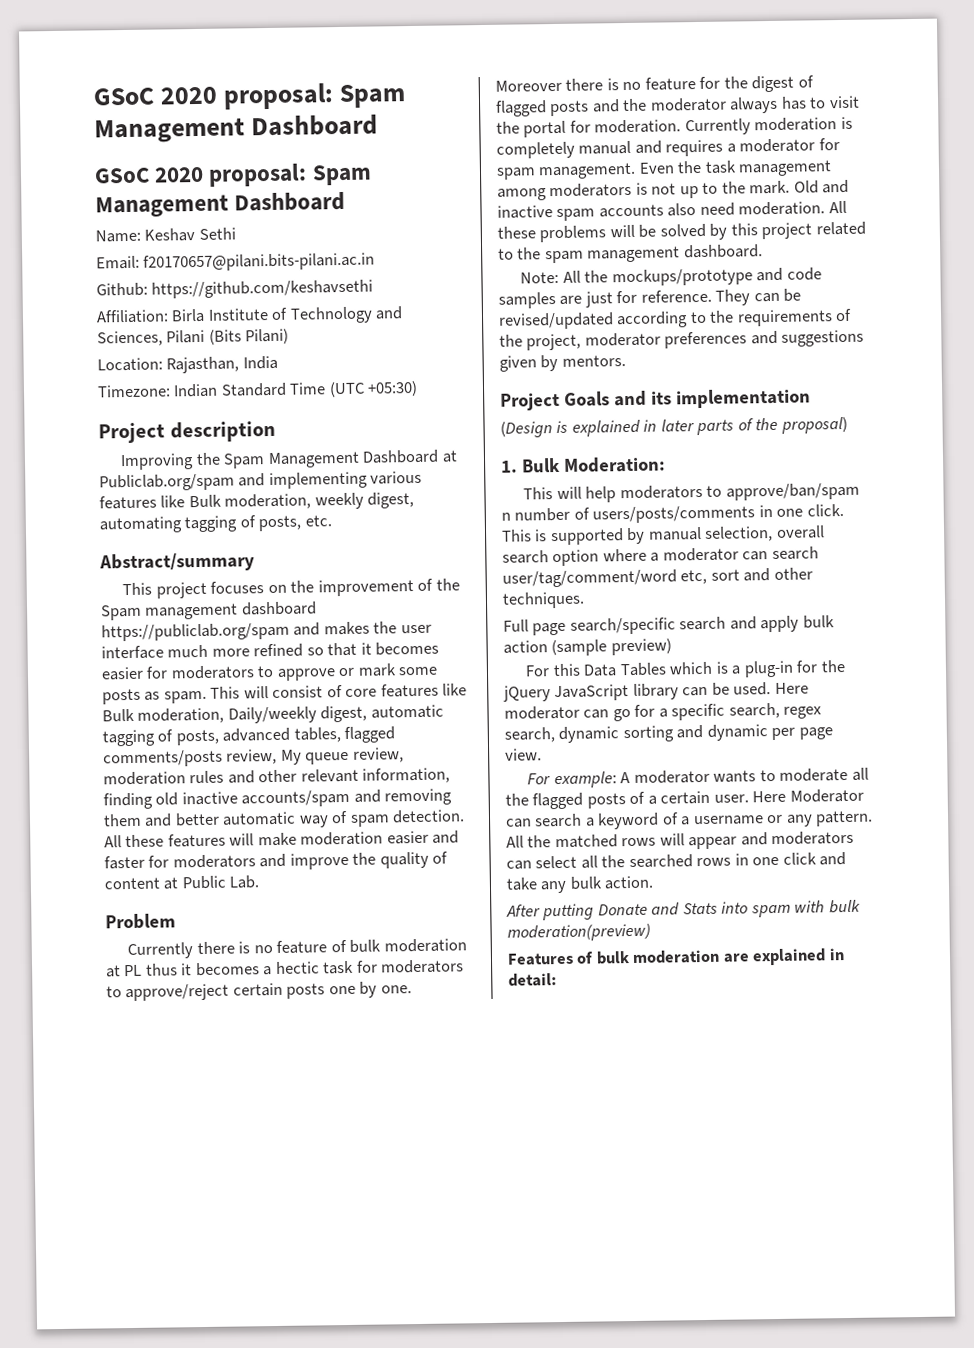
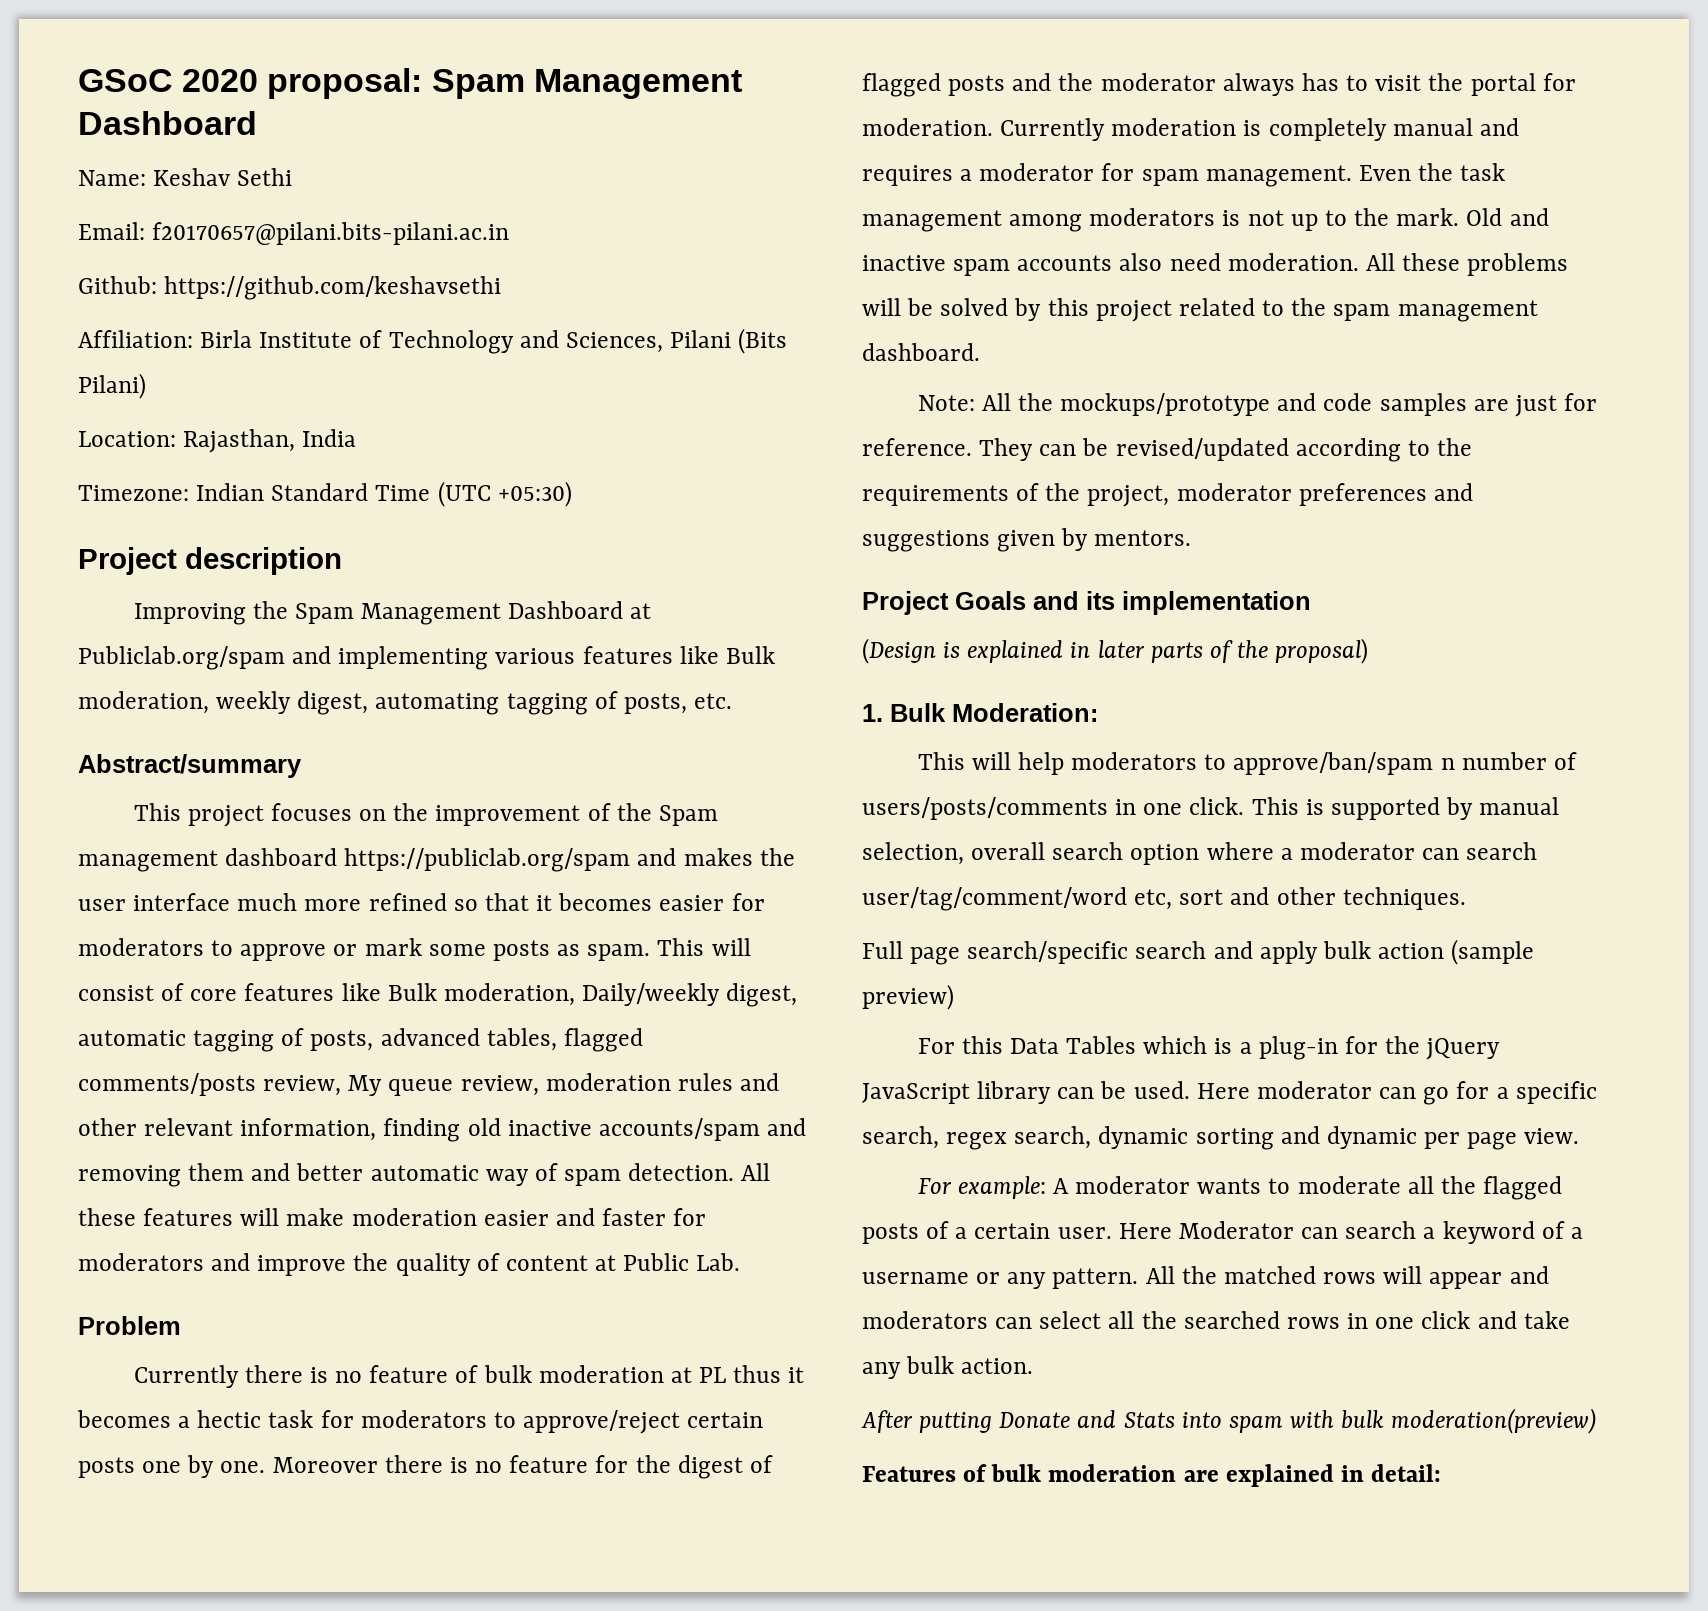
[93,83,407,110] [94,114,379,144] [94,163,372,187] [95,191,346,218] GSoC 2020 proposal: Spam Management Dashboard // GSoC 2020 proposal: Spam Management Dashboard -> [78,68,742,99] [78,111,257,135] GSoC 2020 proposal: Spam Management Dashboard

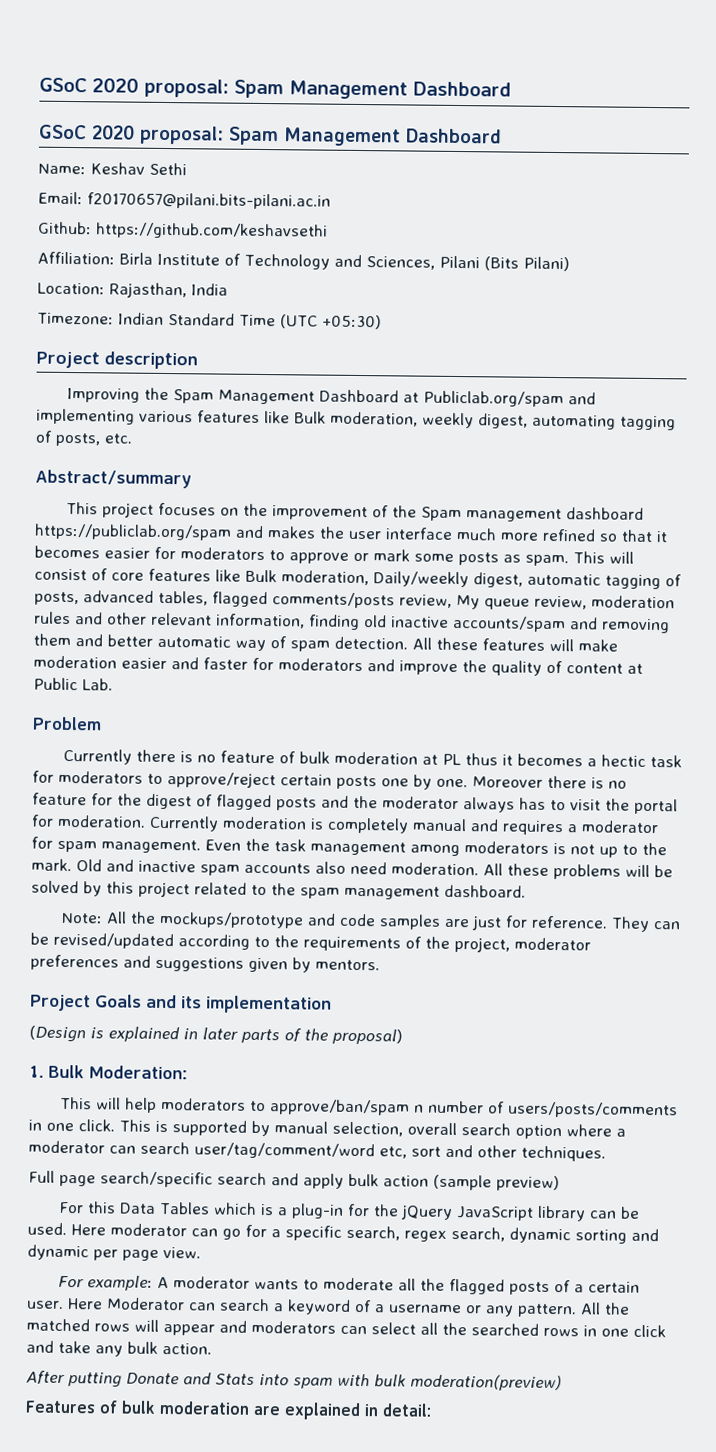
[78,68,742,99] [78,111,257,135] GSoC 2020 proposal: Spam Management Dashboard -> [39,77,511,100] [39,124,502,147] GSoC 2020 proposal: Spam Management Dashboard // GSoC 2020 proposal: Spam Management Dashboard

